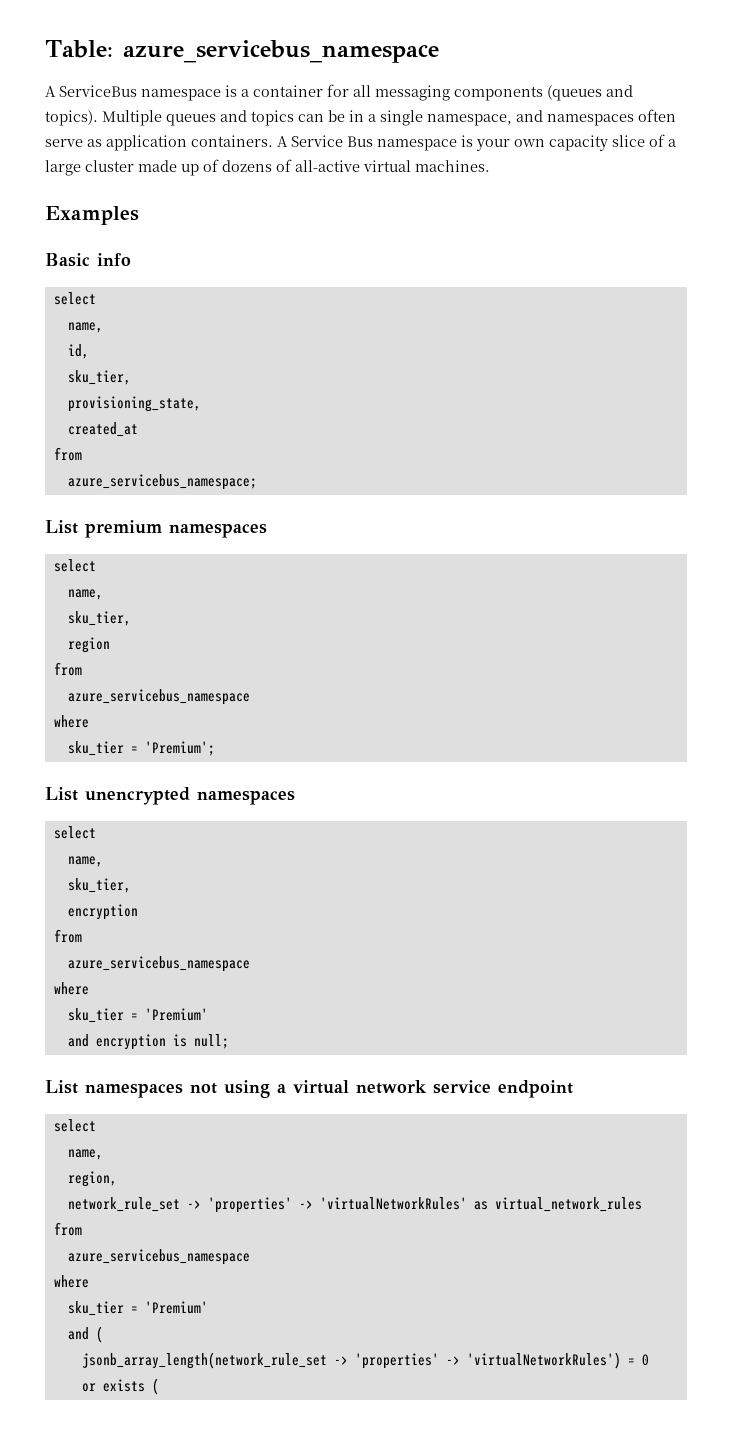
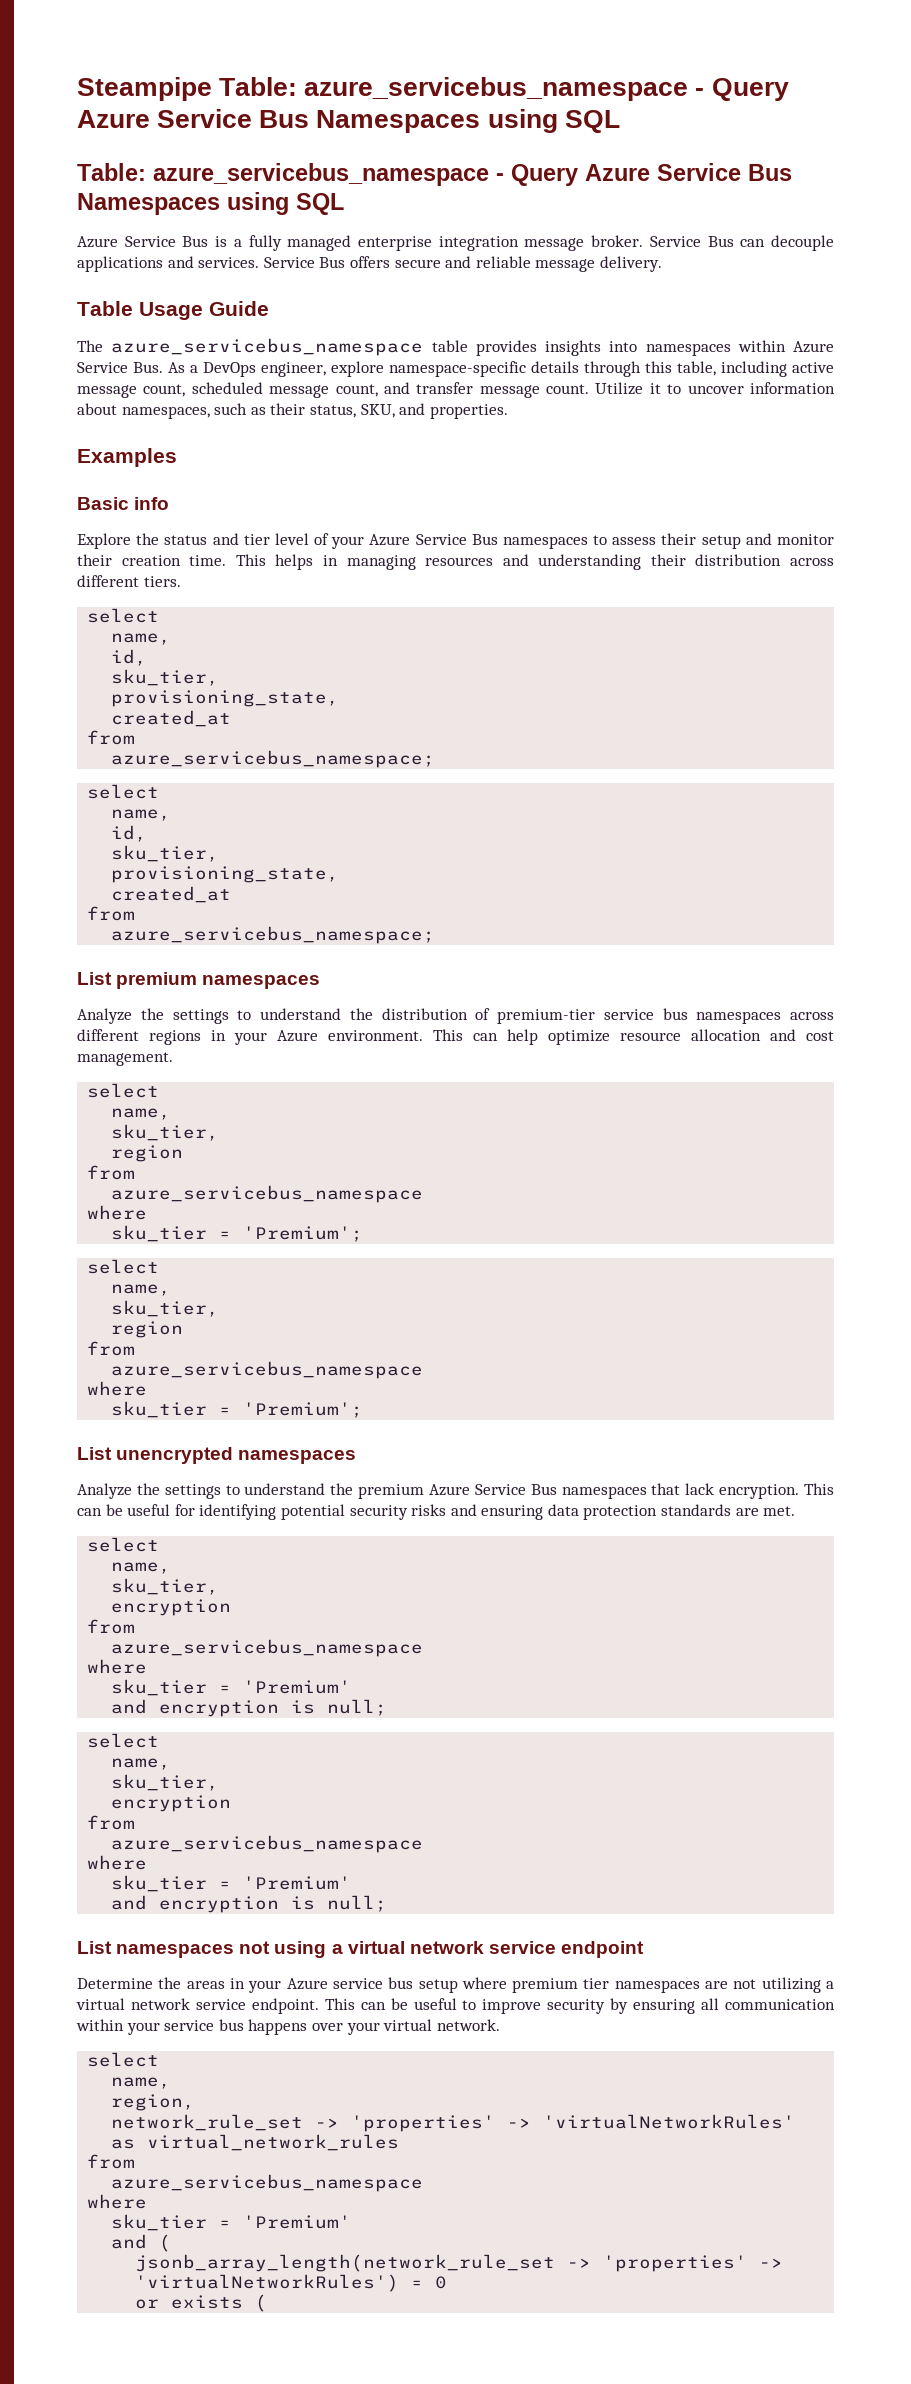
[45,40,439,63] [45,84,633,101] [45,109,676,126] [45,134,676,151] [45,159,490,176] [45,206,139,225] [45,253,131,267] Table: azure_servicebus_namespace // A ServiceBus namespace is a container for all messaging components (queues and topics). Multiple queues and topics can be in a single namespace, and namespaces often serve as application containers. A Service Bus namespace is your own capacity slice of a large cluster made up of dozens of all-active virtual machines. // Examples // Basic info -> [77,77,789,101] [77,109,620,133] [77,163,792,186] [77,192,344,215] [77,235,834,251] [77,256,662,272] [77,301,269,320] [77,338,834,356] [77,361,834,377] [77,382,835,398] [77,403,508,419] [77,448,177,467] [77,497,170,510] [77,533,834,549] [77,554,834,570] [77,575,181,587] [87,608,160,623] [111,633,172,645] [111,649,148,666] [111,669,220,686] [111,690,340,707] [111,710,232,727] [87,730,136,745] [111,750,436,768] Steampipe Table: azure_servicebus_namespace - Query Azure Service Bus Namespaces using SQL // Table: azure_servicebus_namespace - Query Azure Service Bus Namespaces using SQL // Azure Service Bus is a fully managed enterprise integration message broker. Service Bus can decouple applications and services. Service Bus offers secure and reliable message delivery. // Table Usage Guide // The azure_servicebus_namespace table provides insights into namespaces within Azure Service Bus. As a DevOps engineer, explore namespace-specific details through this table, including active message count, scheduled message count, and transfer message count. Utilize it to uncover information about namespaces, such as their status, SKU, and properties. // Examples // Basic info // Explore the status and tier level of your Azure Service Bus namespaces to assess their setup and monitor their creation time. This helps in managing resources and understanding their distribution across different tiers. // select // name, // id, // sku_tier, // provisioning_state, // created_at // from // azure_servicebus_namespace;
(267, 530) none -> [77,1008,834,1024] [77,1029,834,1045] [77,1052,173,1066] [87,1083,160,1098] [111,1108,172,1120] [111,1124,220,1141] [111,1145,184,1162] [87,1165,136,1180] [111,1185,424,1203] [87,1205,148,1220] [111,1225,364,1242] // Analyze the settings to understand the distribution of premium-tier service bus namespaces across different regions in your Azure environment. This can help optimize resource allocation and cost management. // select // name, // sku_tier, // region // from // azure_servicebus_namespace // where // sku_tier = 'Premium';
(295, 797) none -> [77,1483,834,1499] [77,1504,796,1520] [87,1537,160,1552] [111,1562,172,1574] [111,1578,220,1595] [111,1599,232,1616] [87,1619,136,1634] [111,1639,424,1657] [87,1659,148,1674] [111,1679,352,1696] [111,1699,388,1717] // Analyze the settings to understand the premium Azure Service Bus namespaces that lack encryption. This can be useful for identifying potential security risks and ensuring data protection standards are met. // select // name, // sku_tier, // encryption // from // azure_servicebus_namespace // where // sku_tier = 'Premium' // and encryption is null;
(573, 1089) none -> [77,1977,834,1993] [76,1998,836,2014] [76,2019,500,2035] // Determine the areas in your Azure service bus setup where premium tier namespaces are not utilizing a virtual network service endpoint. This can be useful to improve security by ensuring all communication within your service bus happens over your virtual network.

